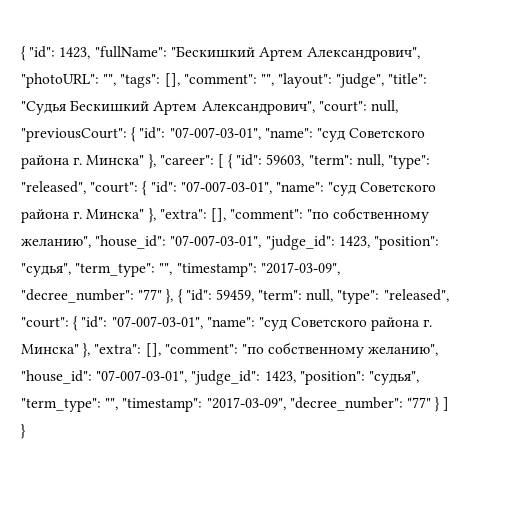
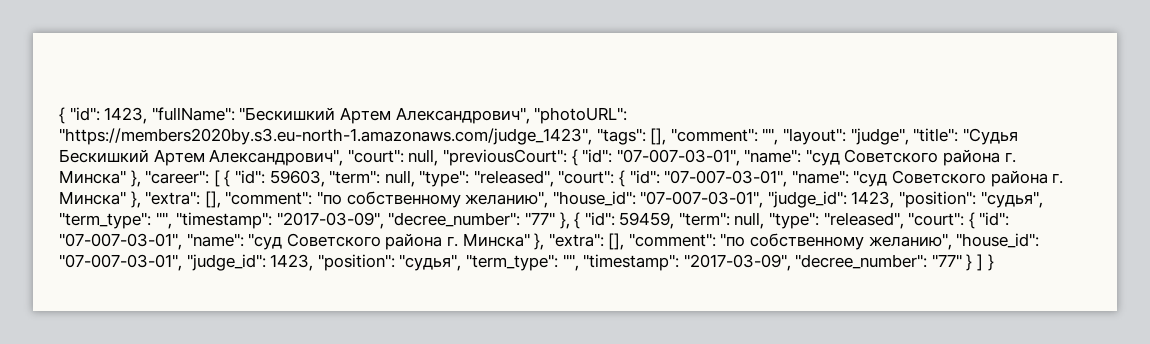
[103,74,117,86] "", -> [59,128,592,145] "https://members2020by.s3.eu-north-1.amazonaws.com/judge_1423",

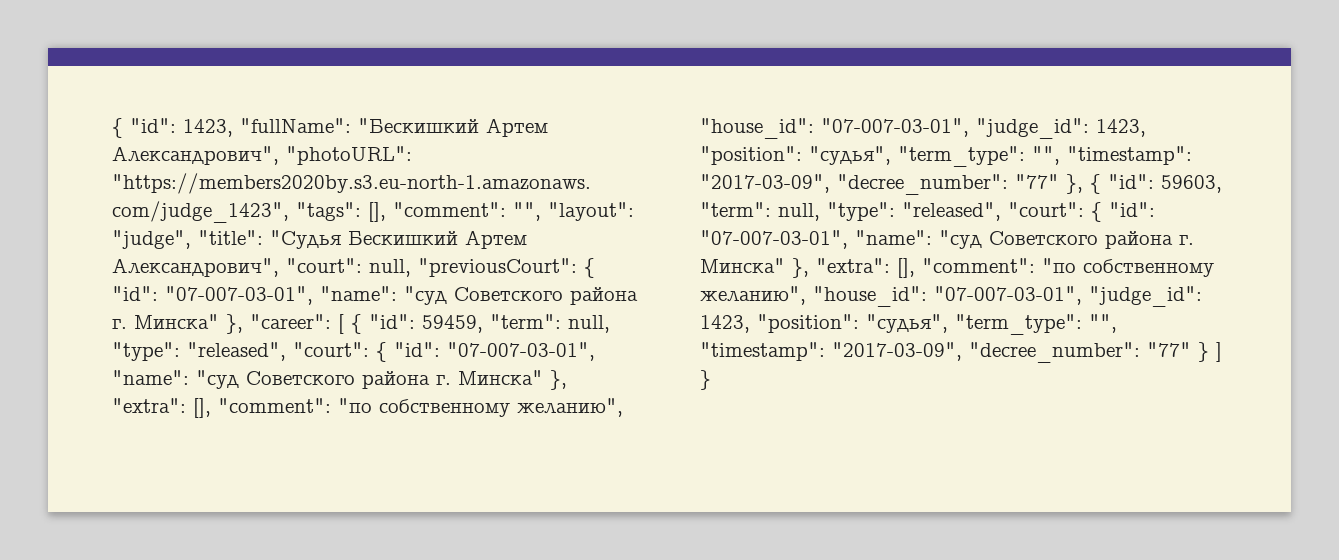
[269,170,325,187] 59603, -> [422,315,483,333] 59459,
[619,212,675,229] 59459, -> [1161,175,1222,193] 59603,

